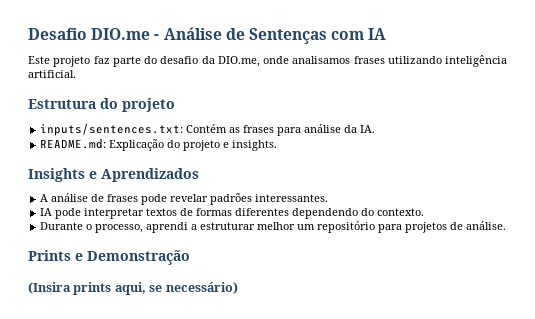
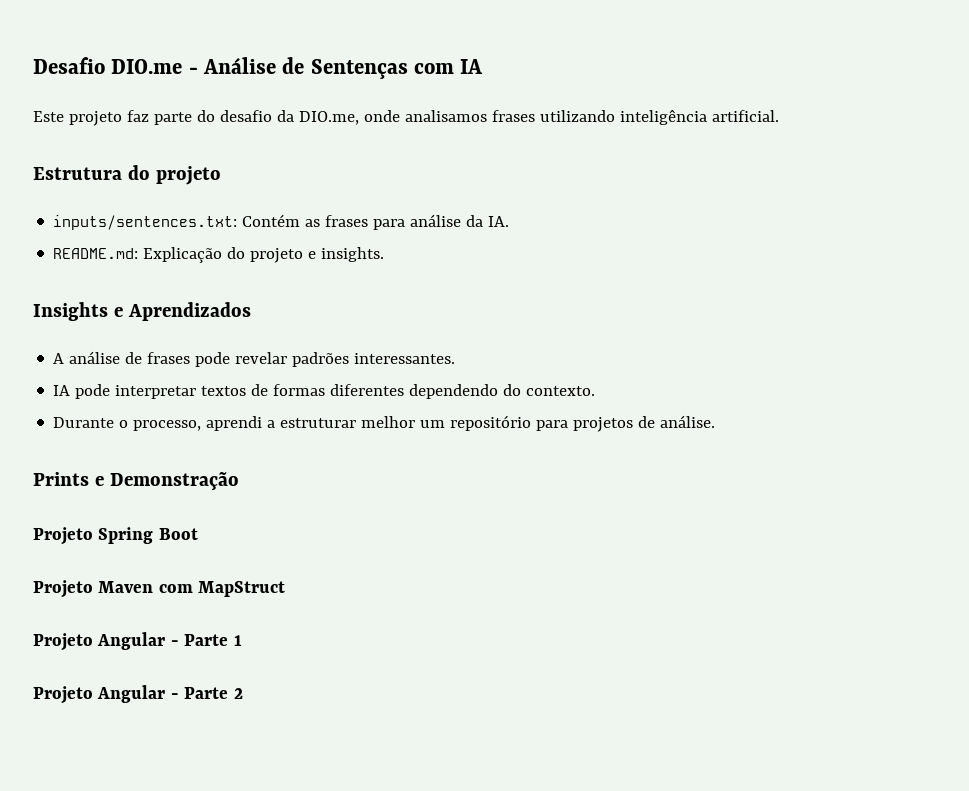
[28,282,238,295] (Insira prints aqui, se necessário) -> [33,527,198,545] [33,580,286,598] [33,632,242,651] [33,685,243,704] Projeto Spring Boot // Projeto Maven com MapStruct // Projeto Angular - Parte 1 // Projeto Angular - Parte 2

